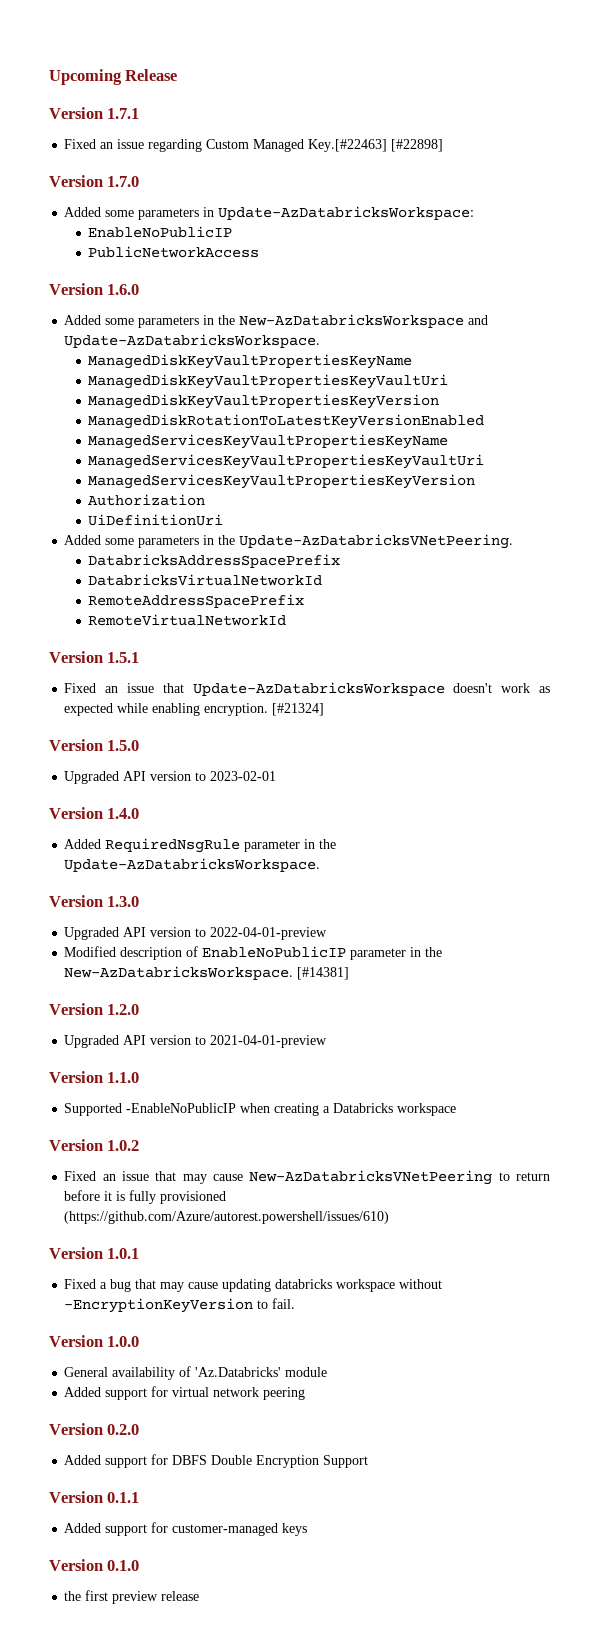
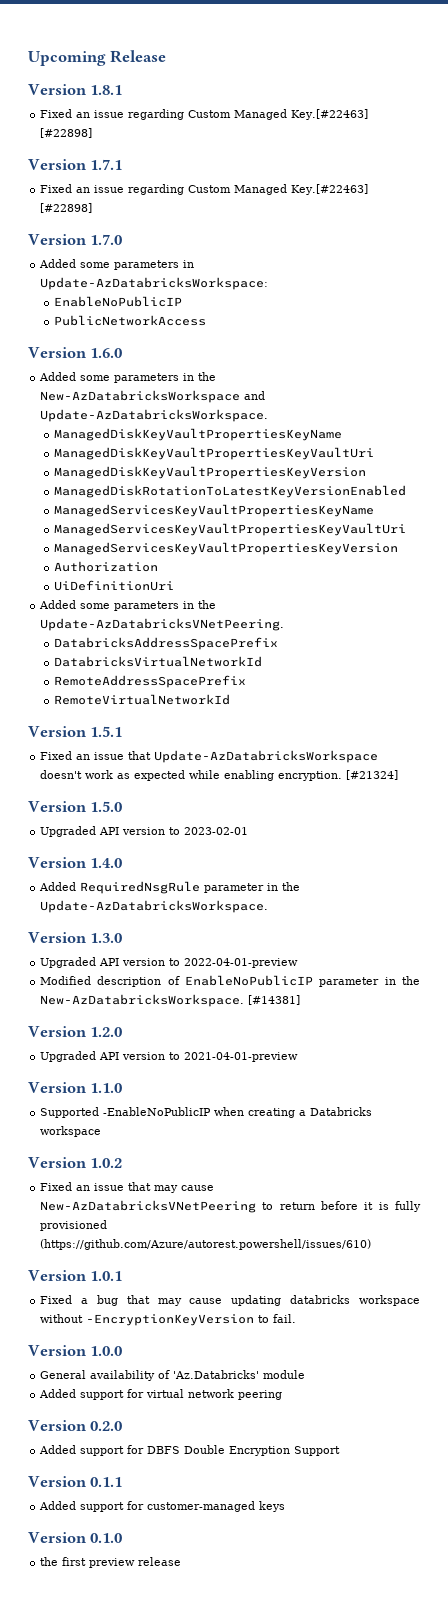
(178, 75) none -> [28,84,123,95] [40,109,369,120] [40,128,93,138] // Version 1.8.1 // Fixed an issue regarding Custom Managed Key.[#22463] [#22898]

